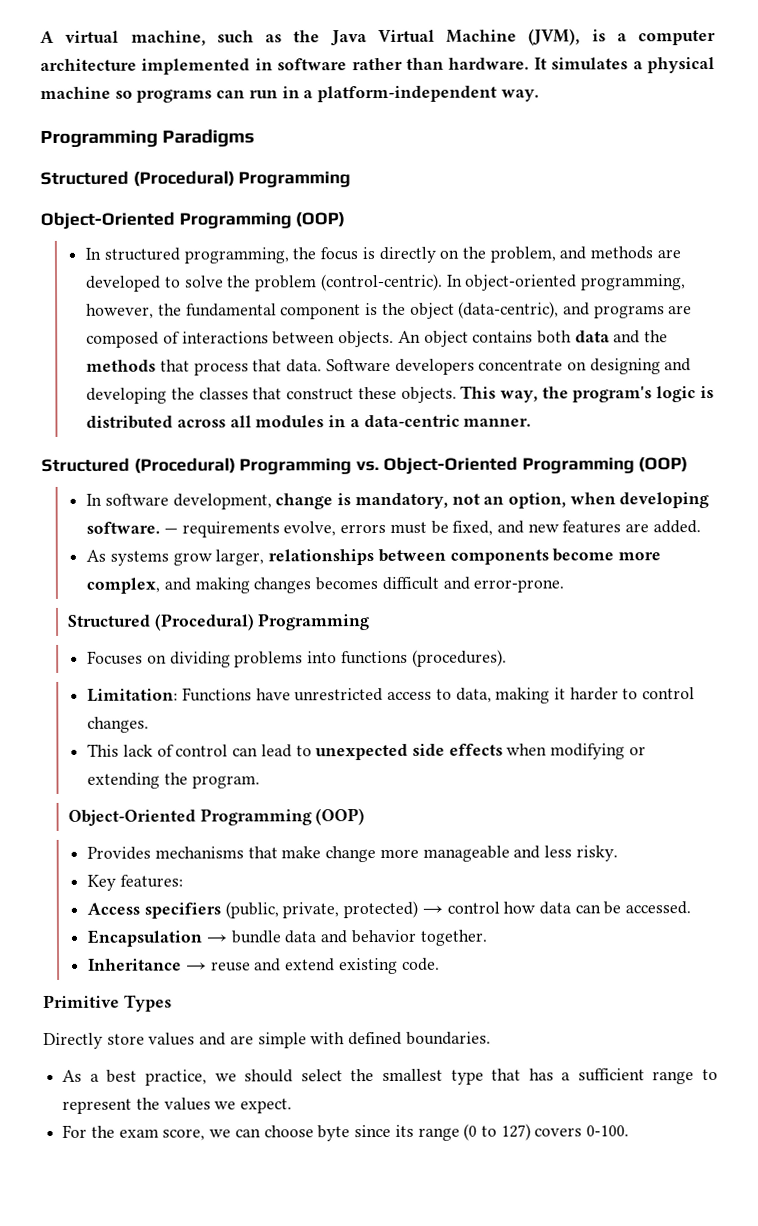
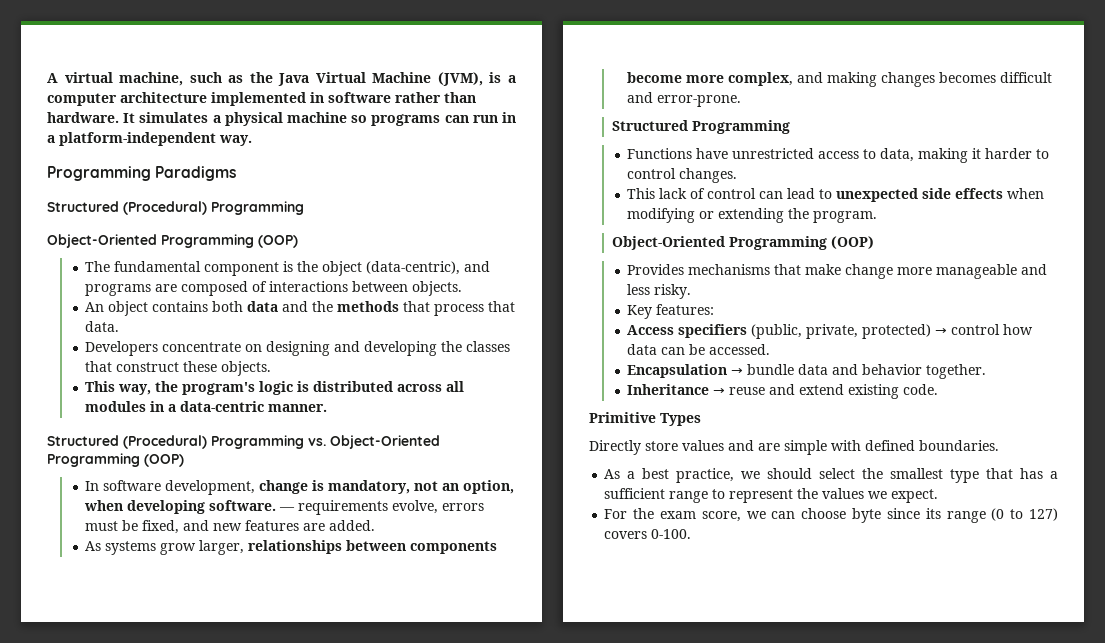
[85,246,681,264] [85,273,686,292] [86,303,182,319] In structured programming, the focus is directly on the problem, and methods are developed to solve the problem (control-centric). In object-oriented programming, however, the -> [85,261,111,272] The
(395, 339) none -> (463, 288) //
[325,358,475,375] Software developers -> [85,341,159,356] // Developers
(457, 394) none -> (272, 368) //
[154,613,371,631] [87,649,507,668] [87,688,179,702] (Procedural) Programming // Focuses on dividing problems into functions (procedures). // Limitation: -> [691,120,790,134] Programming //

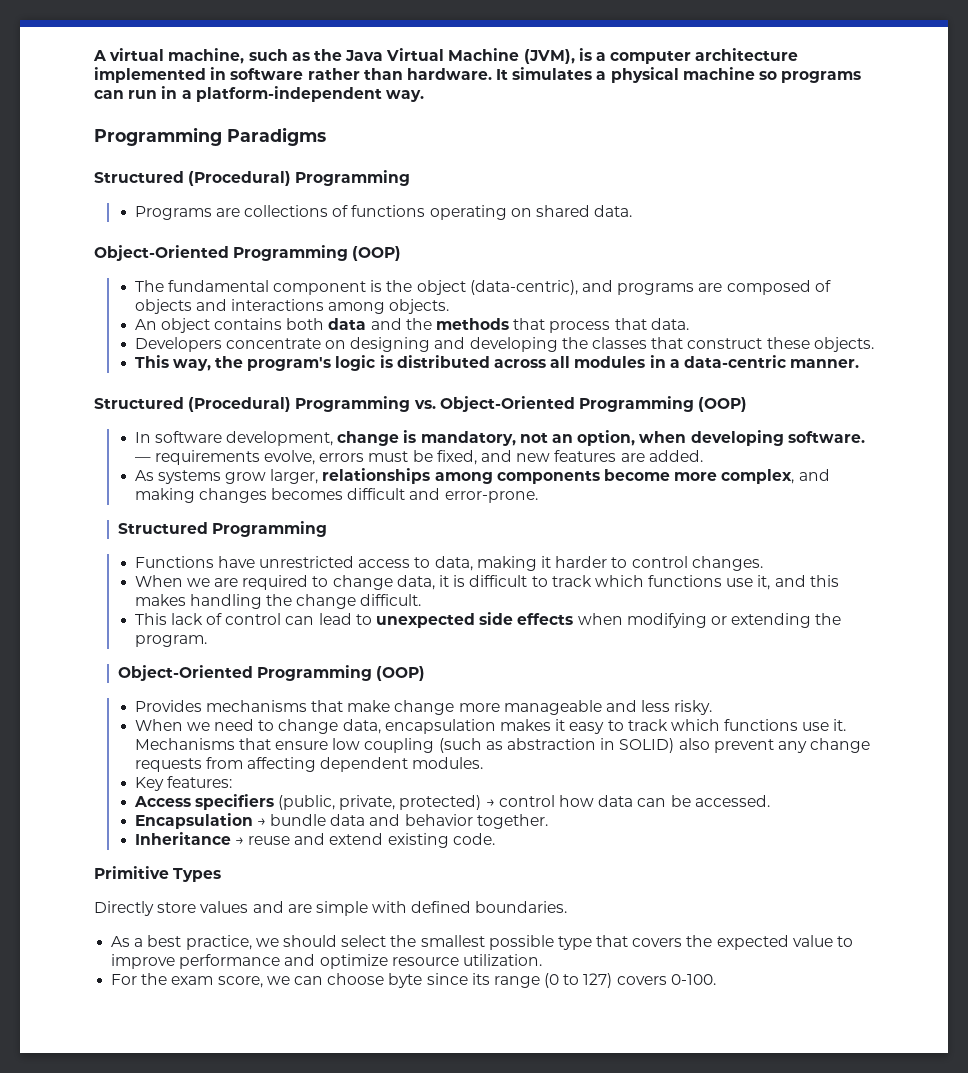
(304, 208) none -> [134,205,633,220] // Programs are collections of functions operating on shared data.
[269,281,409,292] interactions between -> [134,299,386,314] objects and interactions among
[346,540,407,551] between -> [434,472,493,484] among
(738, 175) none -> [134,575,839,590] [134,594,422,609] // When we are required to change data, it is difficult to track which functions use it, and this makes handling the change difficult.
(692, 291) none -> [134,719,847,734] [134,738,871,753] [134,757,484,772] // When we need to change data, encapsulation makes it easy to track which functions use it. Mechanisms that ensure low coupling (such as abstraction in SOLID) also prevent any change requests from affecting dependent modules.
(944, 473) none -> [488,935,554,950] possible
[1020,468,1059,479] [604,488,939,503] has a sufficient range to represent the values we expect. -> [632,935,854,950] [111,954,542,969] covers the expected value to improve performance and optimize resource utilization.

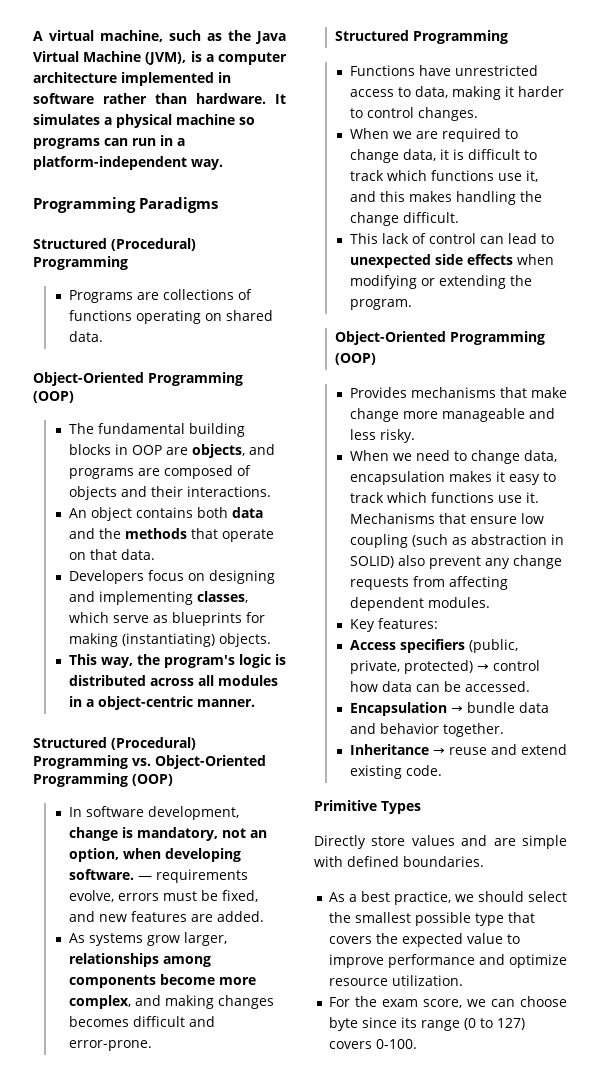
[273,280,578,295] component is the object (data-centric), -> [188,423,245,437] [68,444,245,458] building blocks in OOP are objects,
[231,299,450,314] interactions among objects. -> [150,486,271,497] their interactions.
[549,321,611,333] process -> [221,529,274,542] [68,552,86,560] operate on
[225,338,321,349] concentrate -> [147,570,184,581] focus
[469,337,810,352] developing the classes that construct these -> [98,591,248,605] [68,612,265,626] [68,633,215,647] implementing classes, which serve as blueprints for making (instantiating)
[683,355,786,368] data-centric -> [97,696,193,710] object-centric

